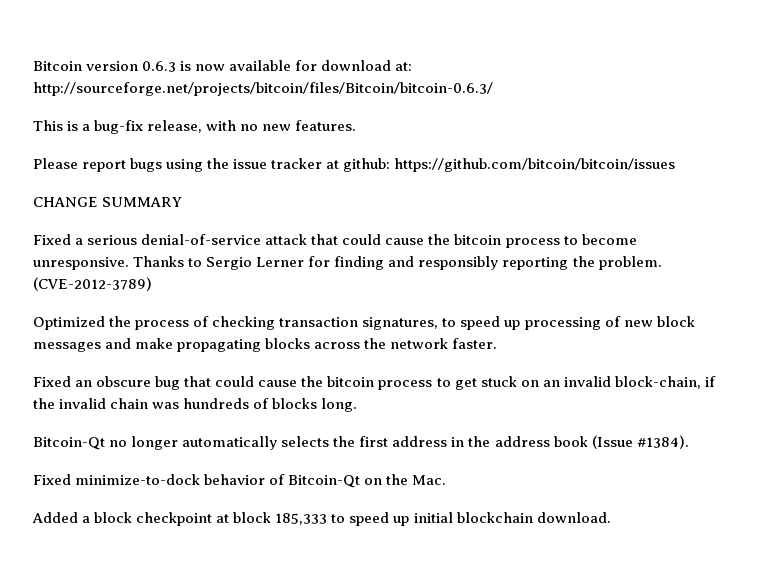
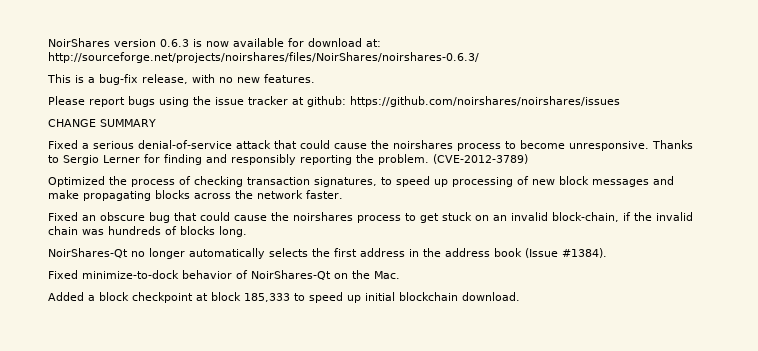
[33,61,82,71] Bitcoin -> [48,38,110,47] NoirShares
[33,82,493,96] http://sourceforge.net/projects/bitcoin/files/Bitcoin/bitcoin-0.6.3/ -> [48,52,479,63] http://sourceforge.net/projects/noirshares/files/NoirShares/noirshares-0.6.3/
[394,158,676,172] https://github.com/bitcoin/bitcoin/issues -> [350,96,620,107] https://github.com/noirshares/noirshares/issues
[454,234,502,245] bitcoin -> [393,140,453,149] noirshares
[327,376,375,387] bitcoin -> [293,212,353,221] noirshares
[33,437,105,450] Bitcoin-Qt -> [48,248,128,258] NoirShares-Qt
[288,475,361,488] Bitcoin-Qt -> [251,270,331,280] NoirShares-Qt

